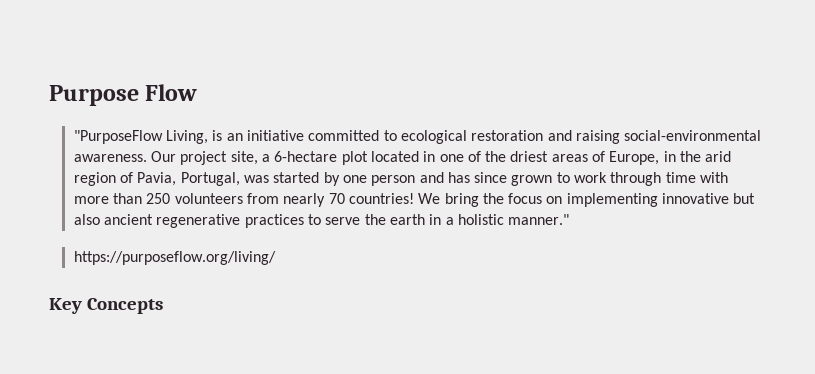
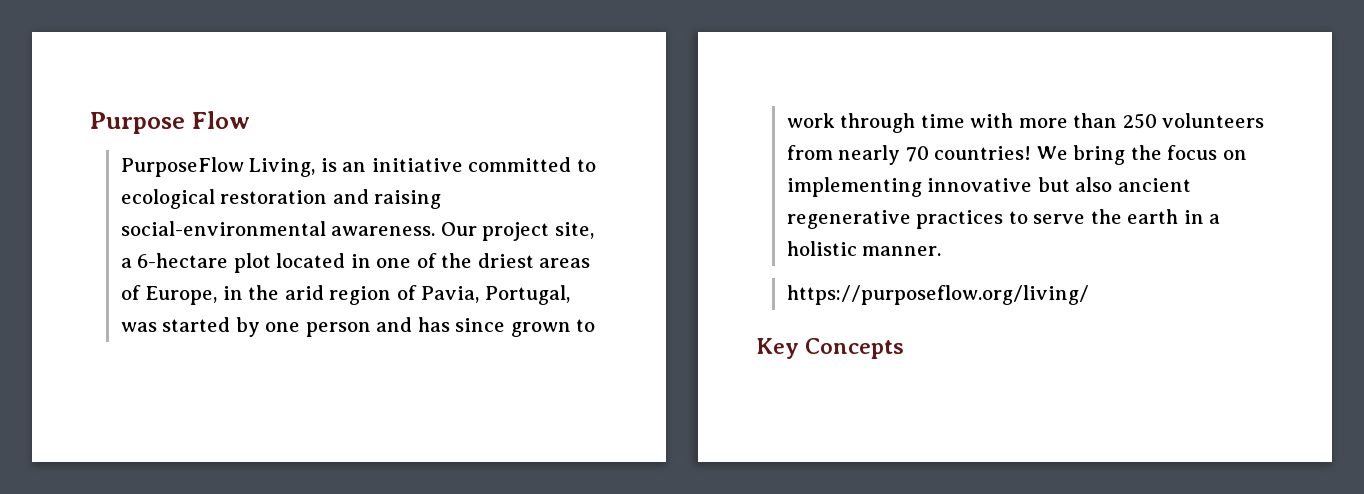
[73,130,163,144] "PurposeFlow -> [120,157,244,177] PurposeFlow
[508,214,570,225] manner." -> [862,246,942,256] manner.

